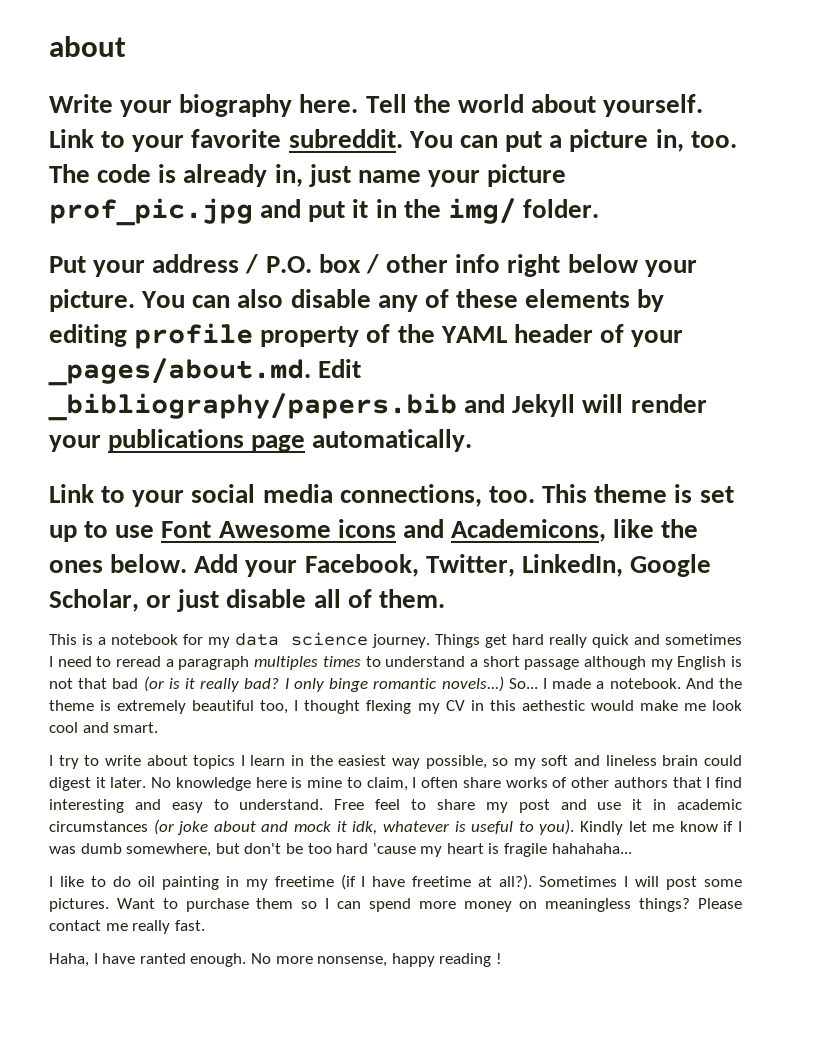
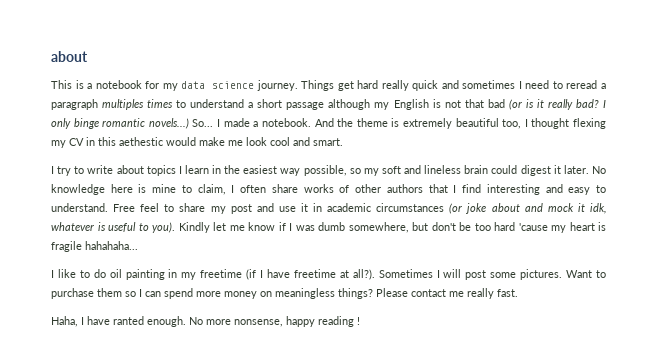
[49,36,126,57] [49,94,704,117] [49,129,737,152] [49,164,567,187] [49,198,600,226] [49,254,697,277] [49,289,665,312] [49,323,684,349] [48,358,362,386] [48,393,707,421] [49,429,473,452] [49,484,734,507] [49,519,699,542] [49,554,712,577] [49,589,445,612] about // Write your biography here. Tell the world about yourself. Link to your favorite subreddit. You can put a picture in, too. The code is already in, just name your picture prof_pic.jpg and put it in the img/ folder. // Put your address / P.O. box / other info right below your picture. You can also disable any of these elements by editing profile property of the YAML header of your _pages/about.md. Edit _bibliography/papers.bib and Jekyll will render your publications page automatically. // Link to your social media connections, too. This theme is set up to use Font Awesome icons and Academicons, like the ones below. Add your Facebook, Twitter, LinkedIn, Google Scholar, or just disable all of them. -> [51,51,88,62] about

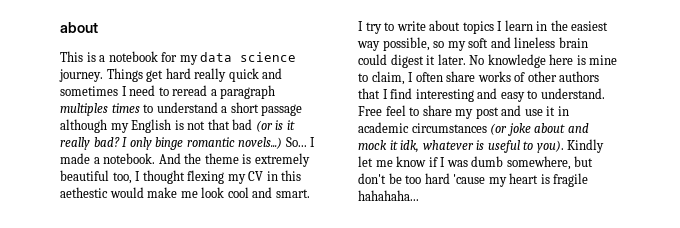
[51,269,607,280] [51,288,518,299] [51,316,360,327] // I like to do oil painting in my freetime (if I have freetime at all?). Sometimes I will post some pictures. Want to purchase them so I can spend more money on meaningless things? Please contact me really fast. // Haha, I have ranted enough. No more nonsense, happy reading ! -> (419, 195) none

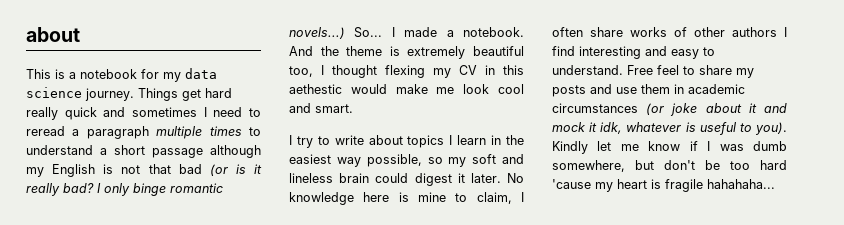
[60,103,108,116] multiples -> [156,126,203,139] multiple
[358,88,380,99] that -> (777, 32) none
[475,107,499,119] post -> [552,85,586,97] posts
[546,106,556,116] it -> [641,84,670,94] them
(566, 128) none -> [748,103,757,113] it

